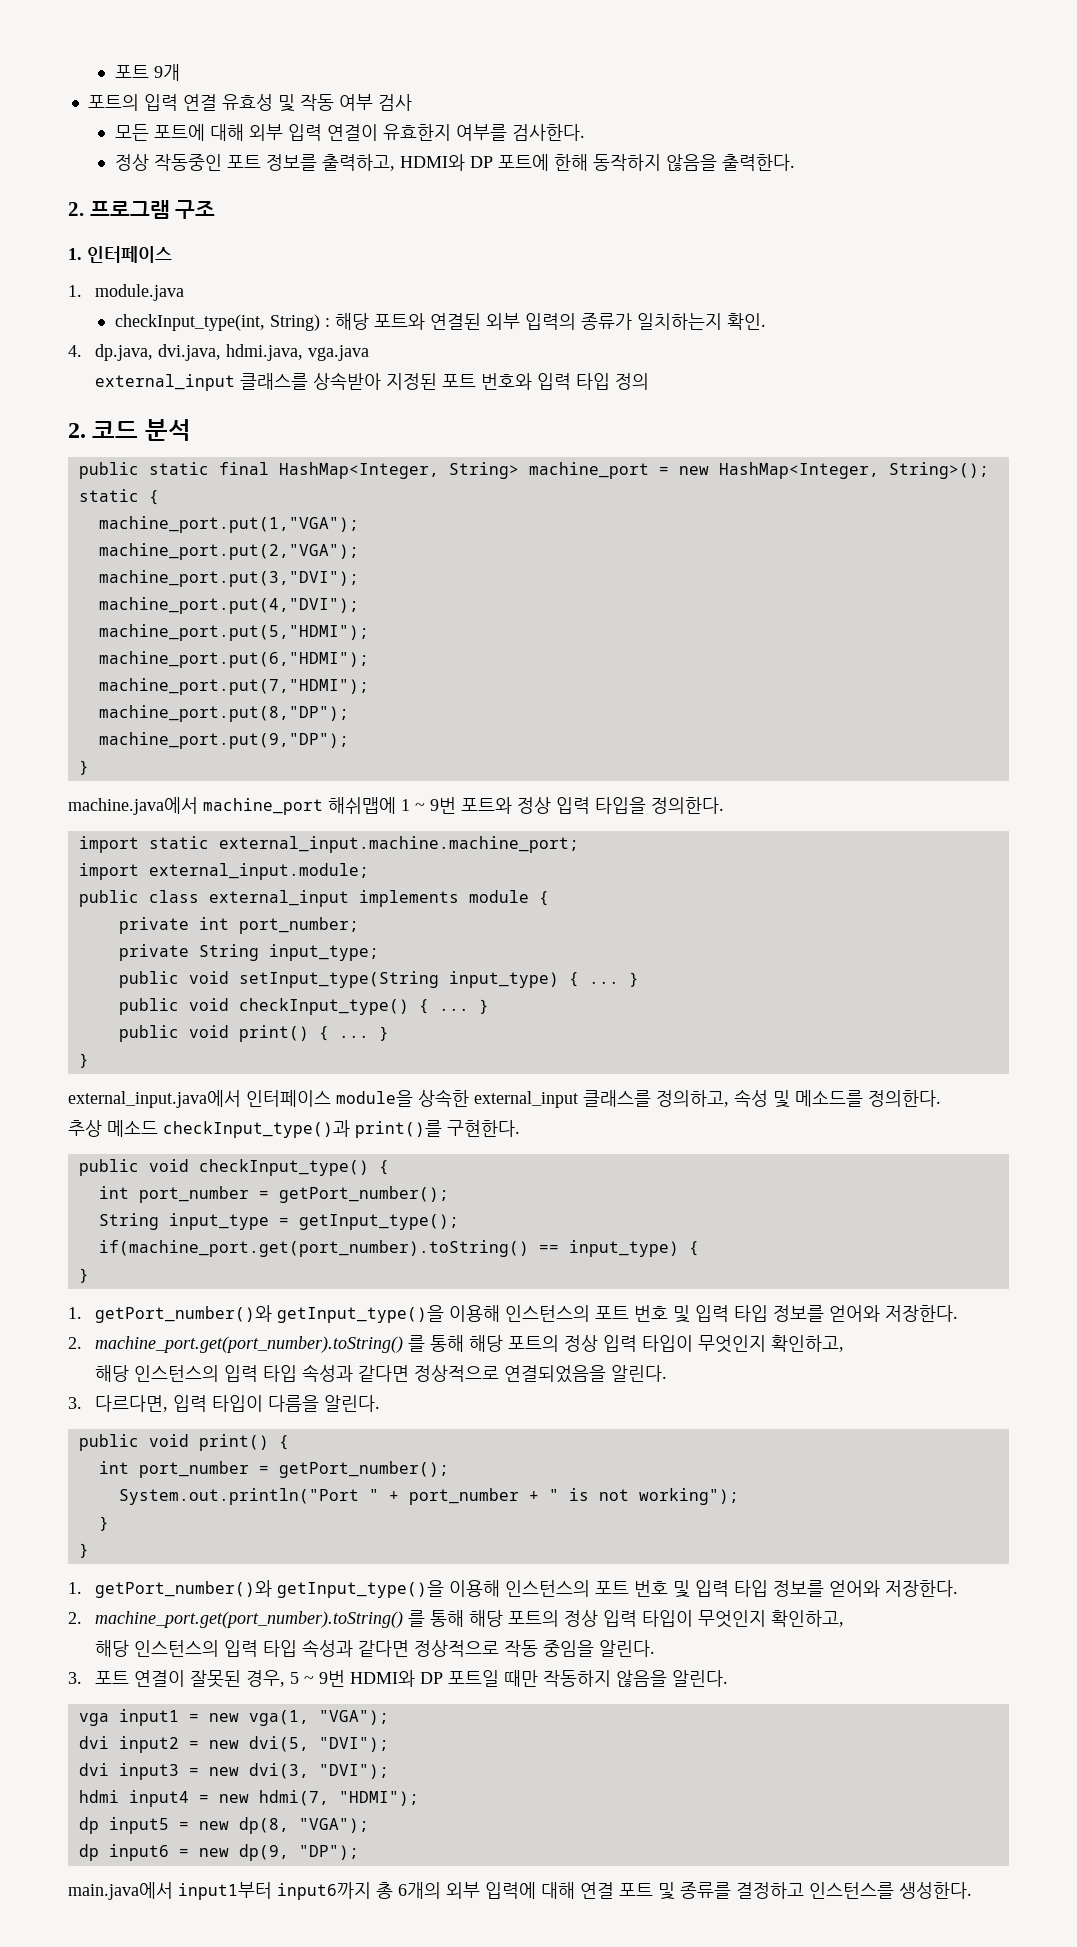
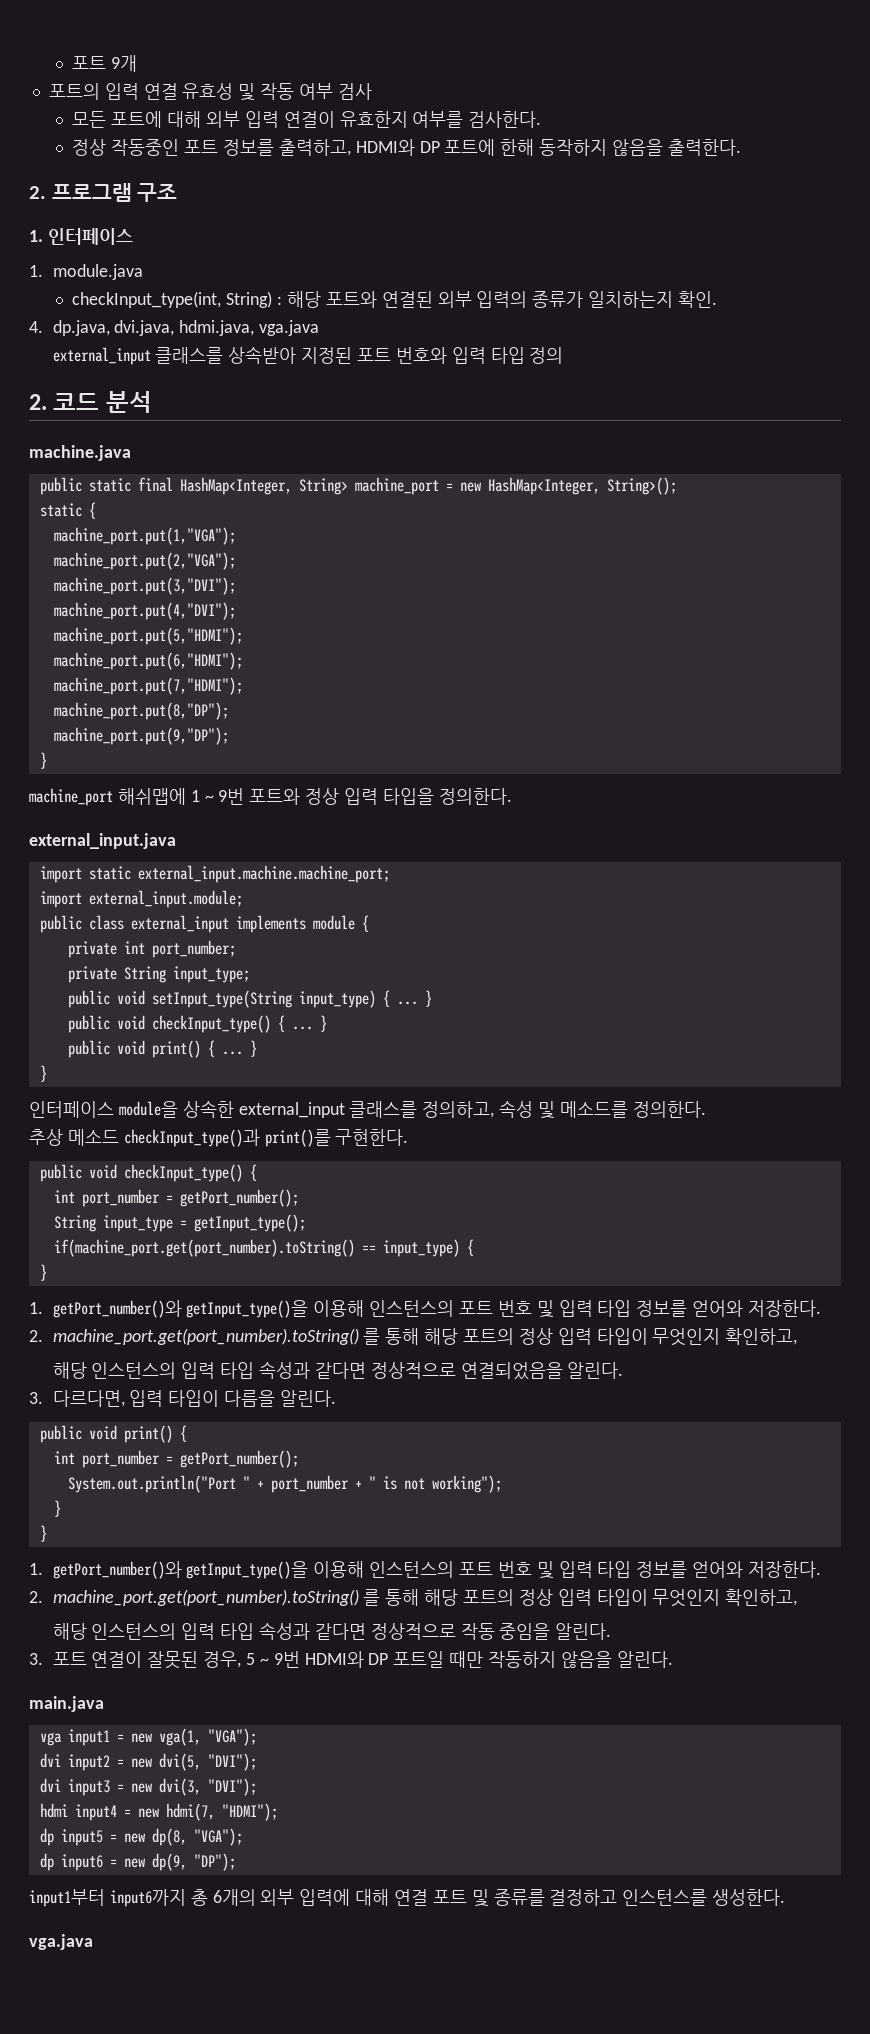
(191, 430) none -> [29,445,131,461] // machine.java
[68,797,198,815] machine.java에서 -> (47, 760) none
(724, 805) none -> [29,833,176,849] // external_input.java
[68,1090,241,1108] external_input.java에서 -> (47, 1073) none
(728, 1678) none -> [29,1696,104,1712] // main.java
[68,1882,173,1900] main.java에서 -> (236, 1862) none
(972, 1890) none -> [29,1934,93,1950] // vga.java

